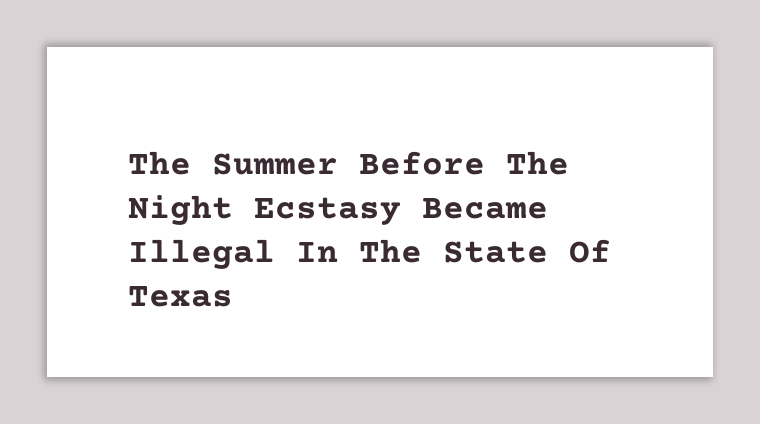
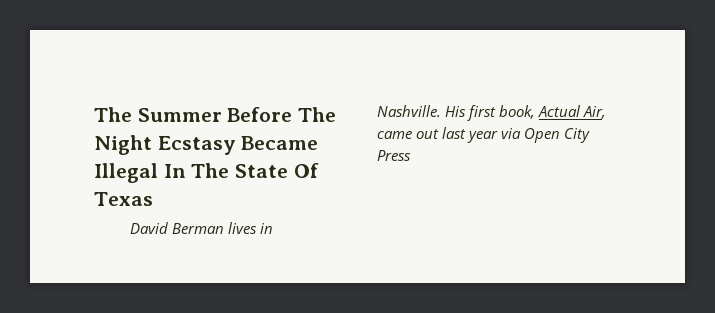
(233, 296) none -> [129,222,273,234] [377,105,607,121] [377,127,591,143] [377,150,411,161] // David Berman lives in Nashville. His first book, Actual Air, came out last year via Open City Press

